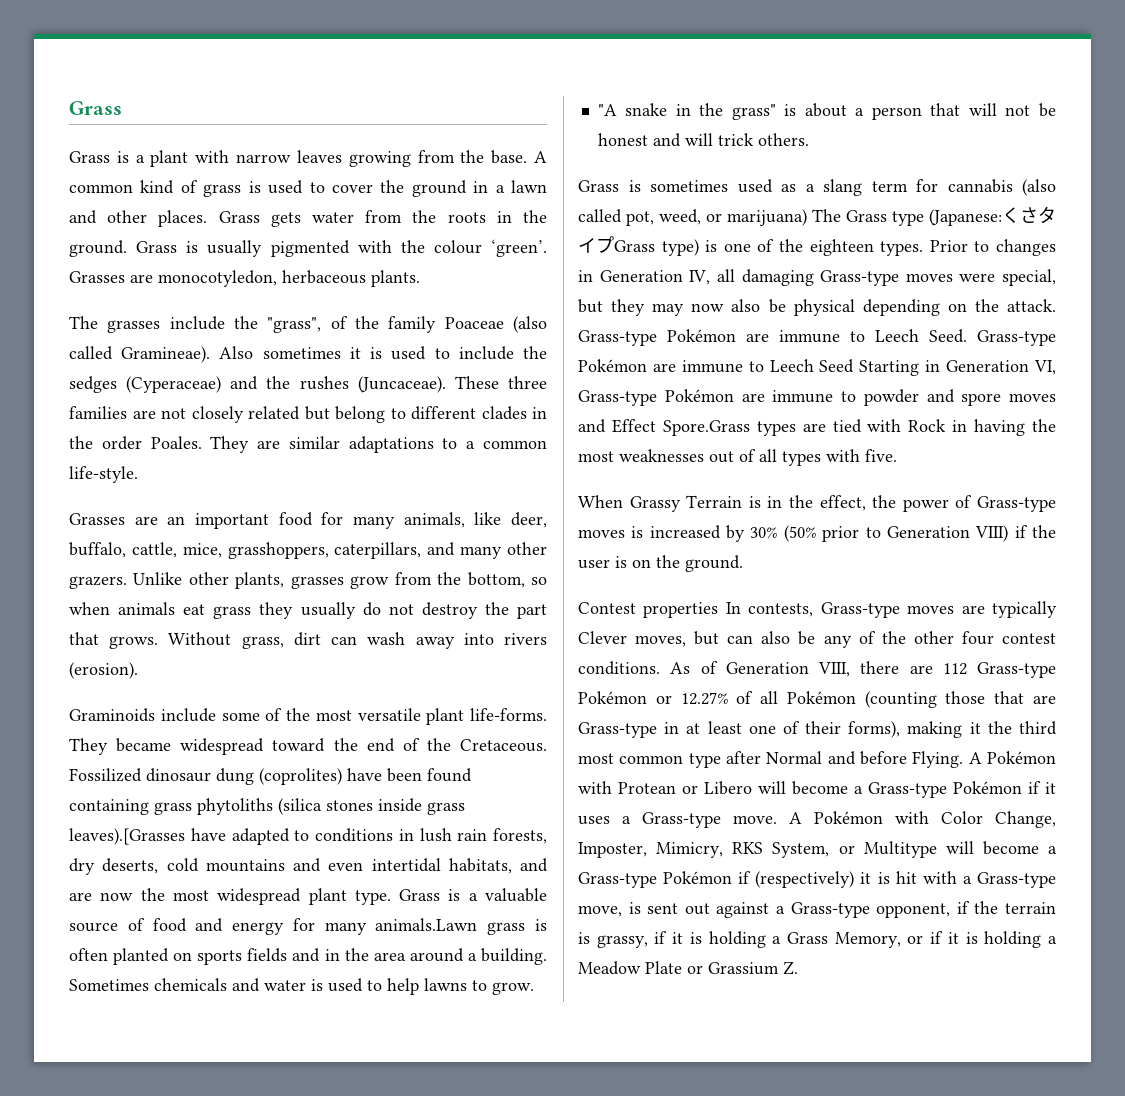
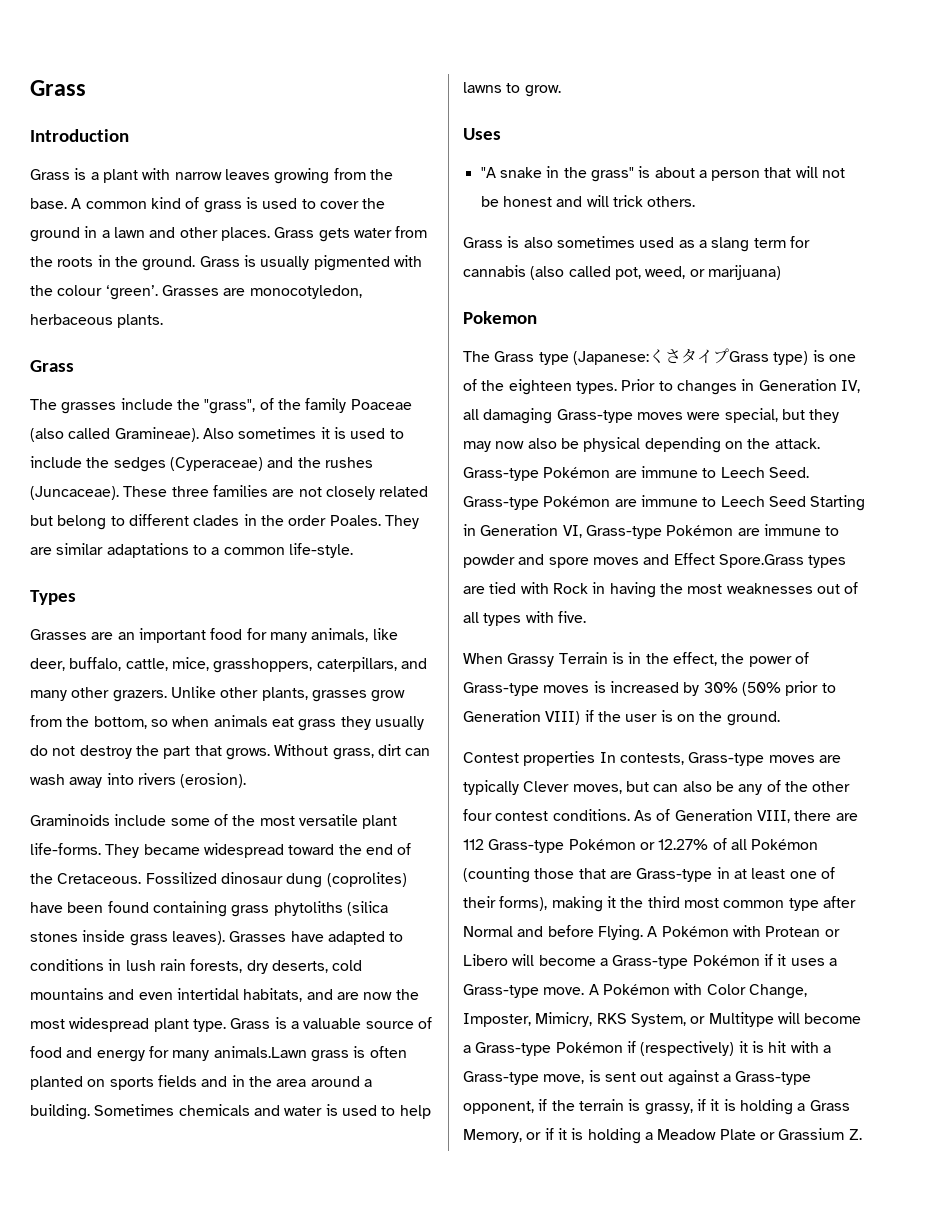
[69,101,122,115] Grass -> [30,80,86,96] [30,129,129,142] Grass // Introduction
(420, 278) none -> [30,360,74,372] // Grass
(138, 474) none -> [30,590,76,605] // Types
[69,828,185,845] leaves).[Grasses -> [171,931,287,945] leaves). Grasses
(534, 988) none -> [463,128,501,140] // Uses
(641, 186) none -> [523,237,553,248] also
(807, 217) none -> [463,311,537,324] // Pokemon //

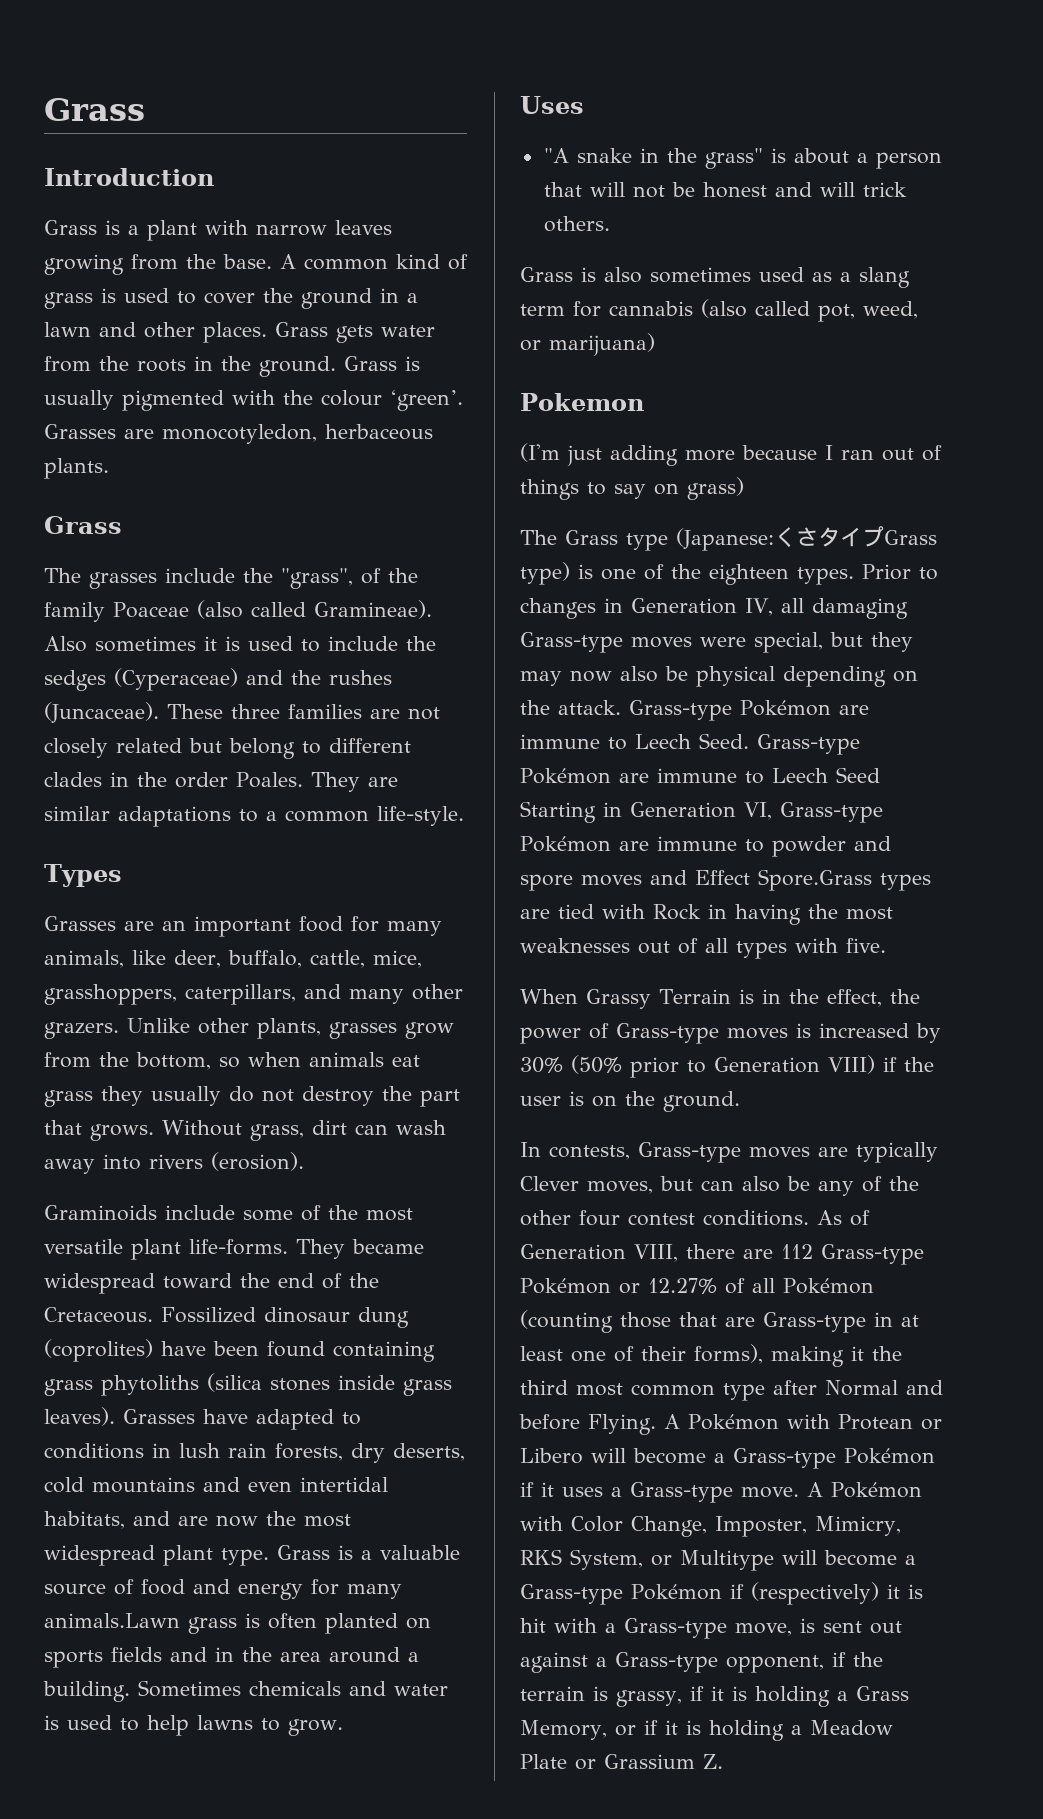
(537, 317) none -> [520,443,942,466] [520,477,744,500] // (I'm just adding more because I ran out of things to say on grass)
[463,751,596,766] Contest properties -> (740, 1101) none

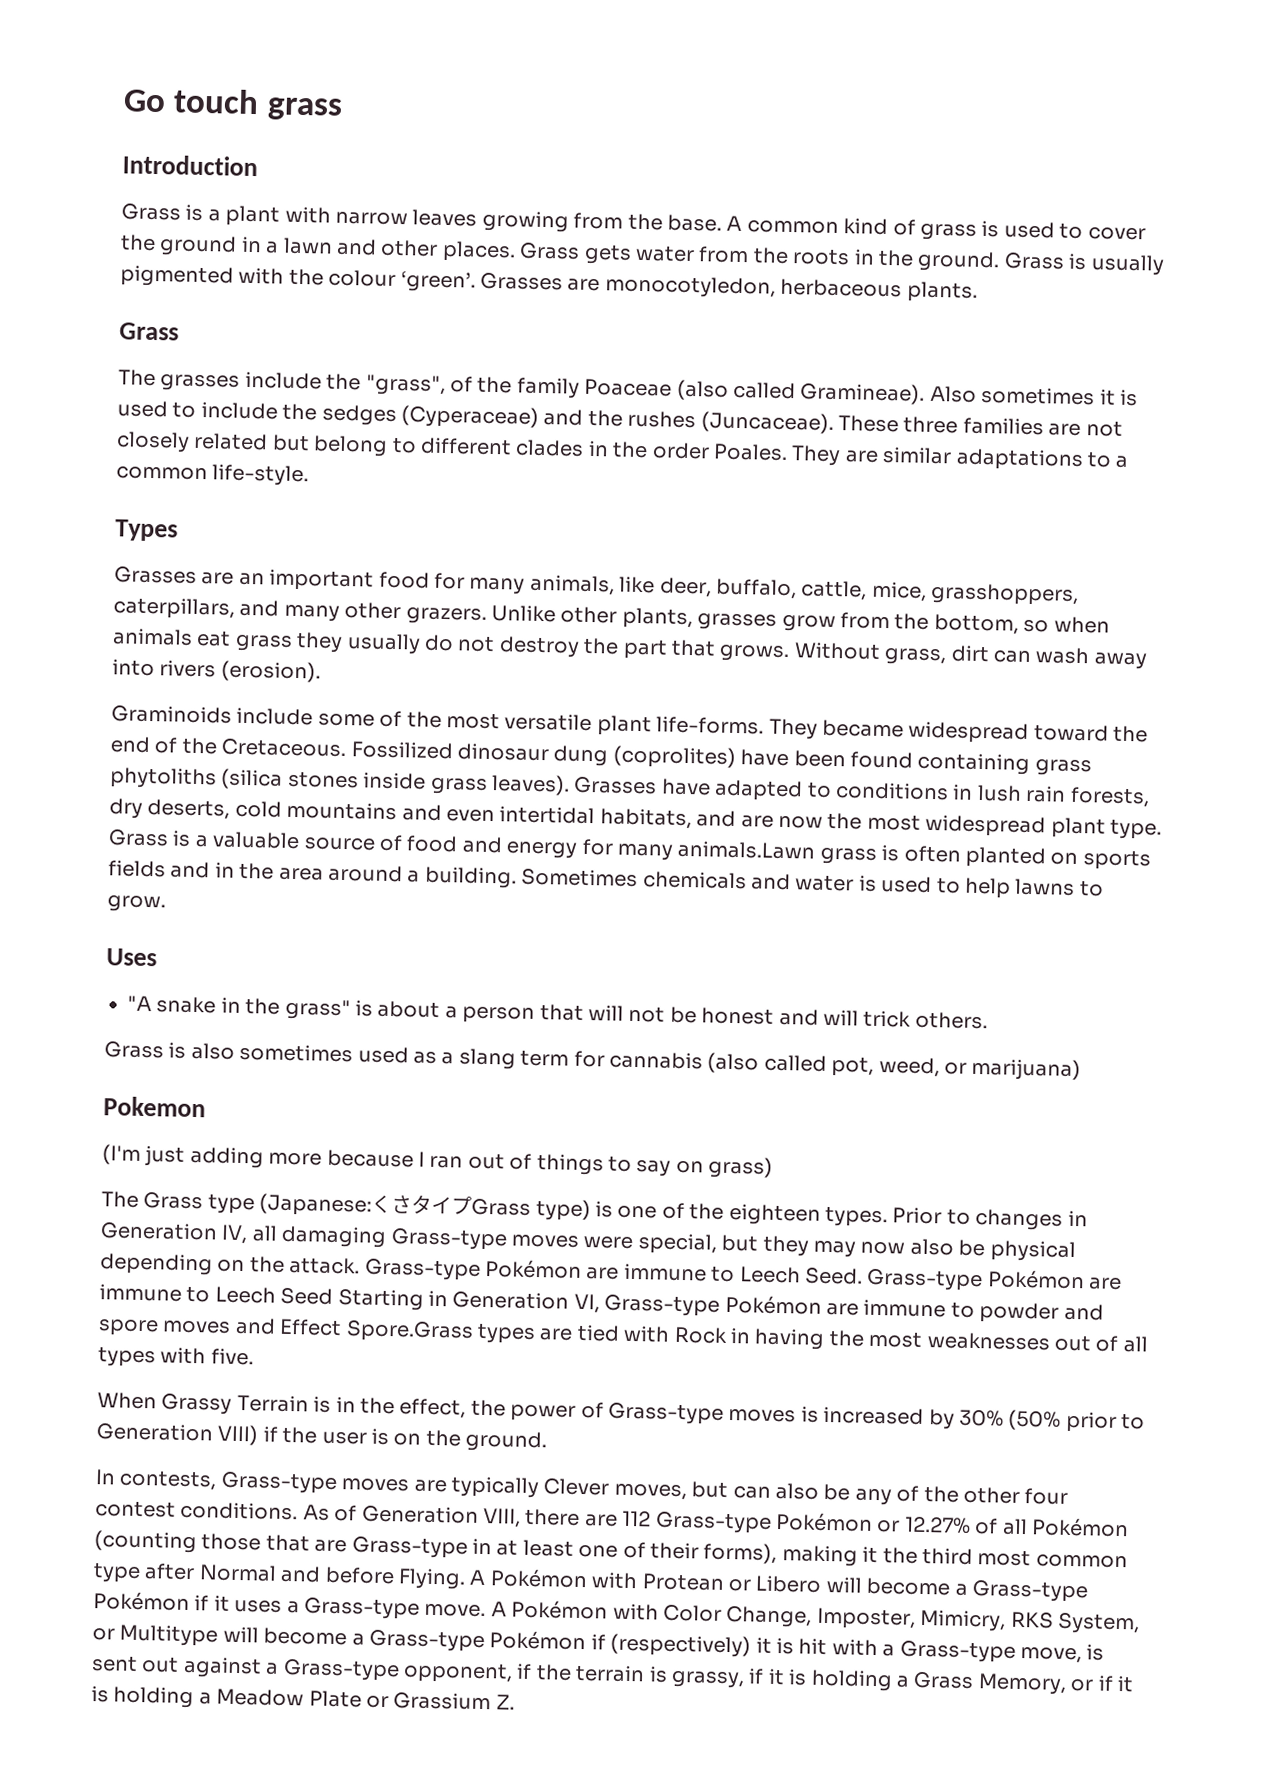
[44,98,145,121] Grass -> [123,88,343,121] Go touch grass

